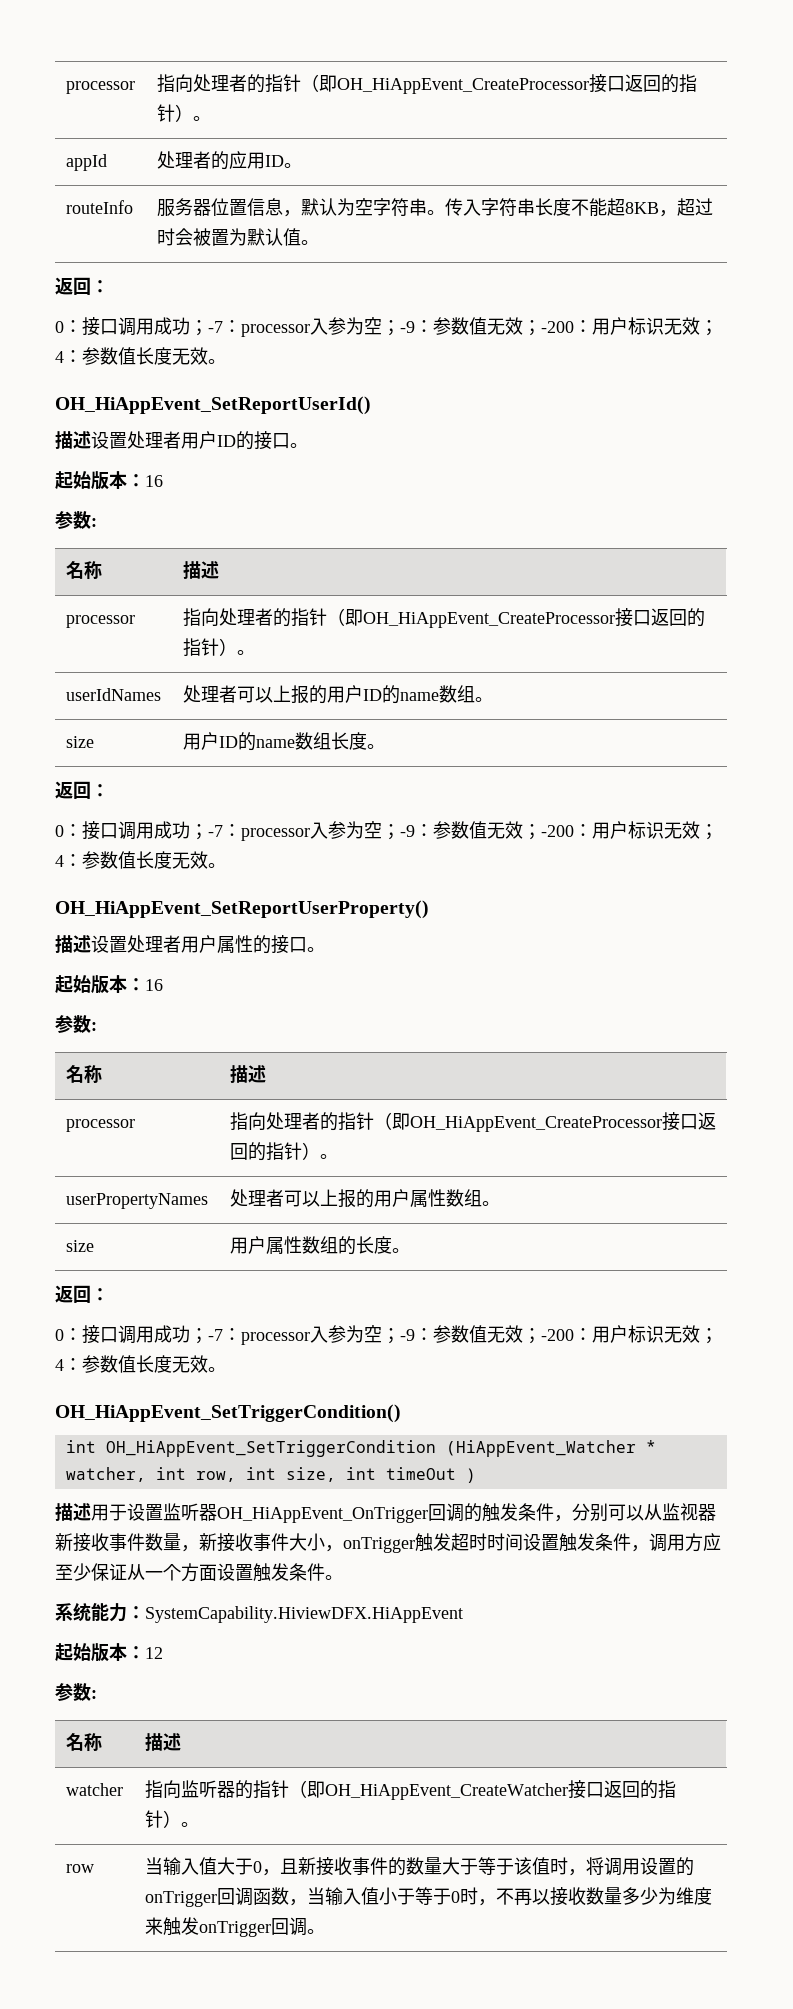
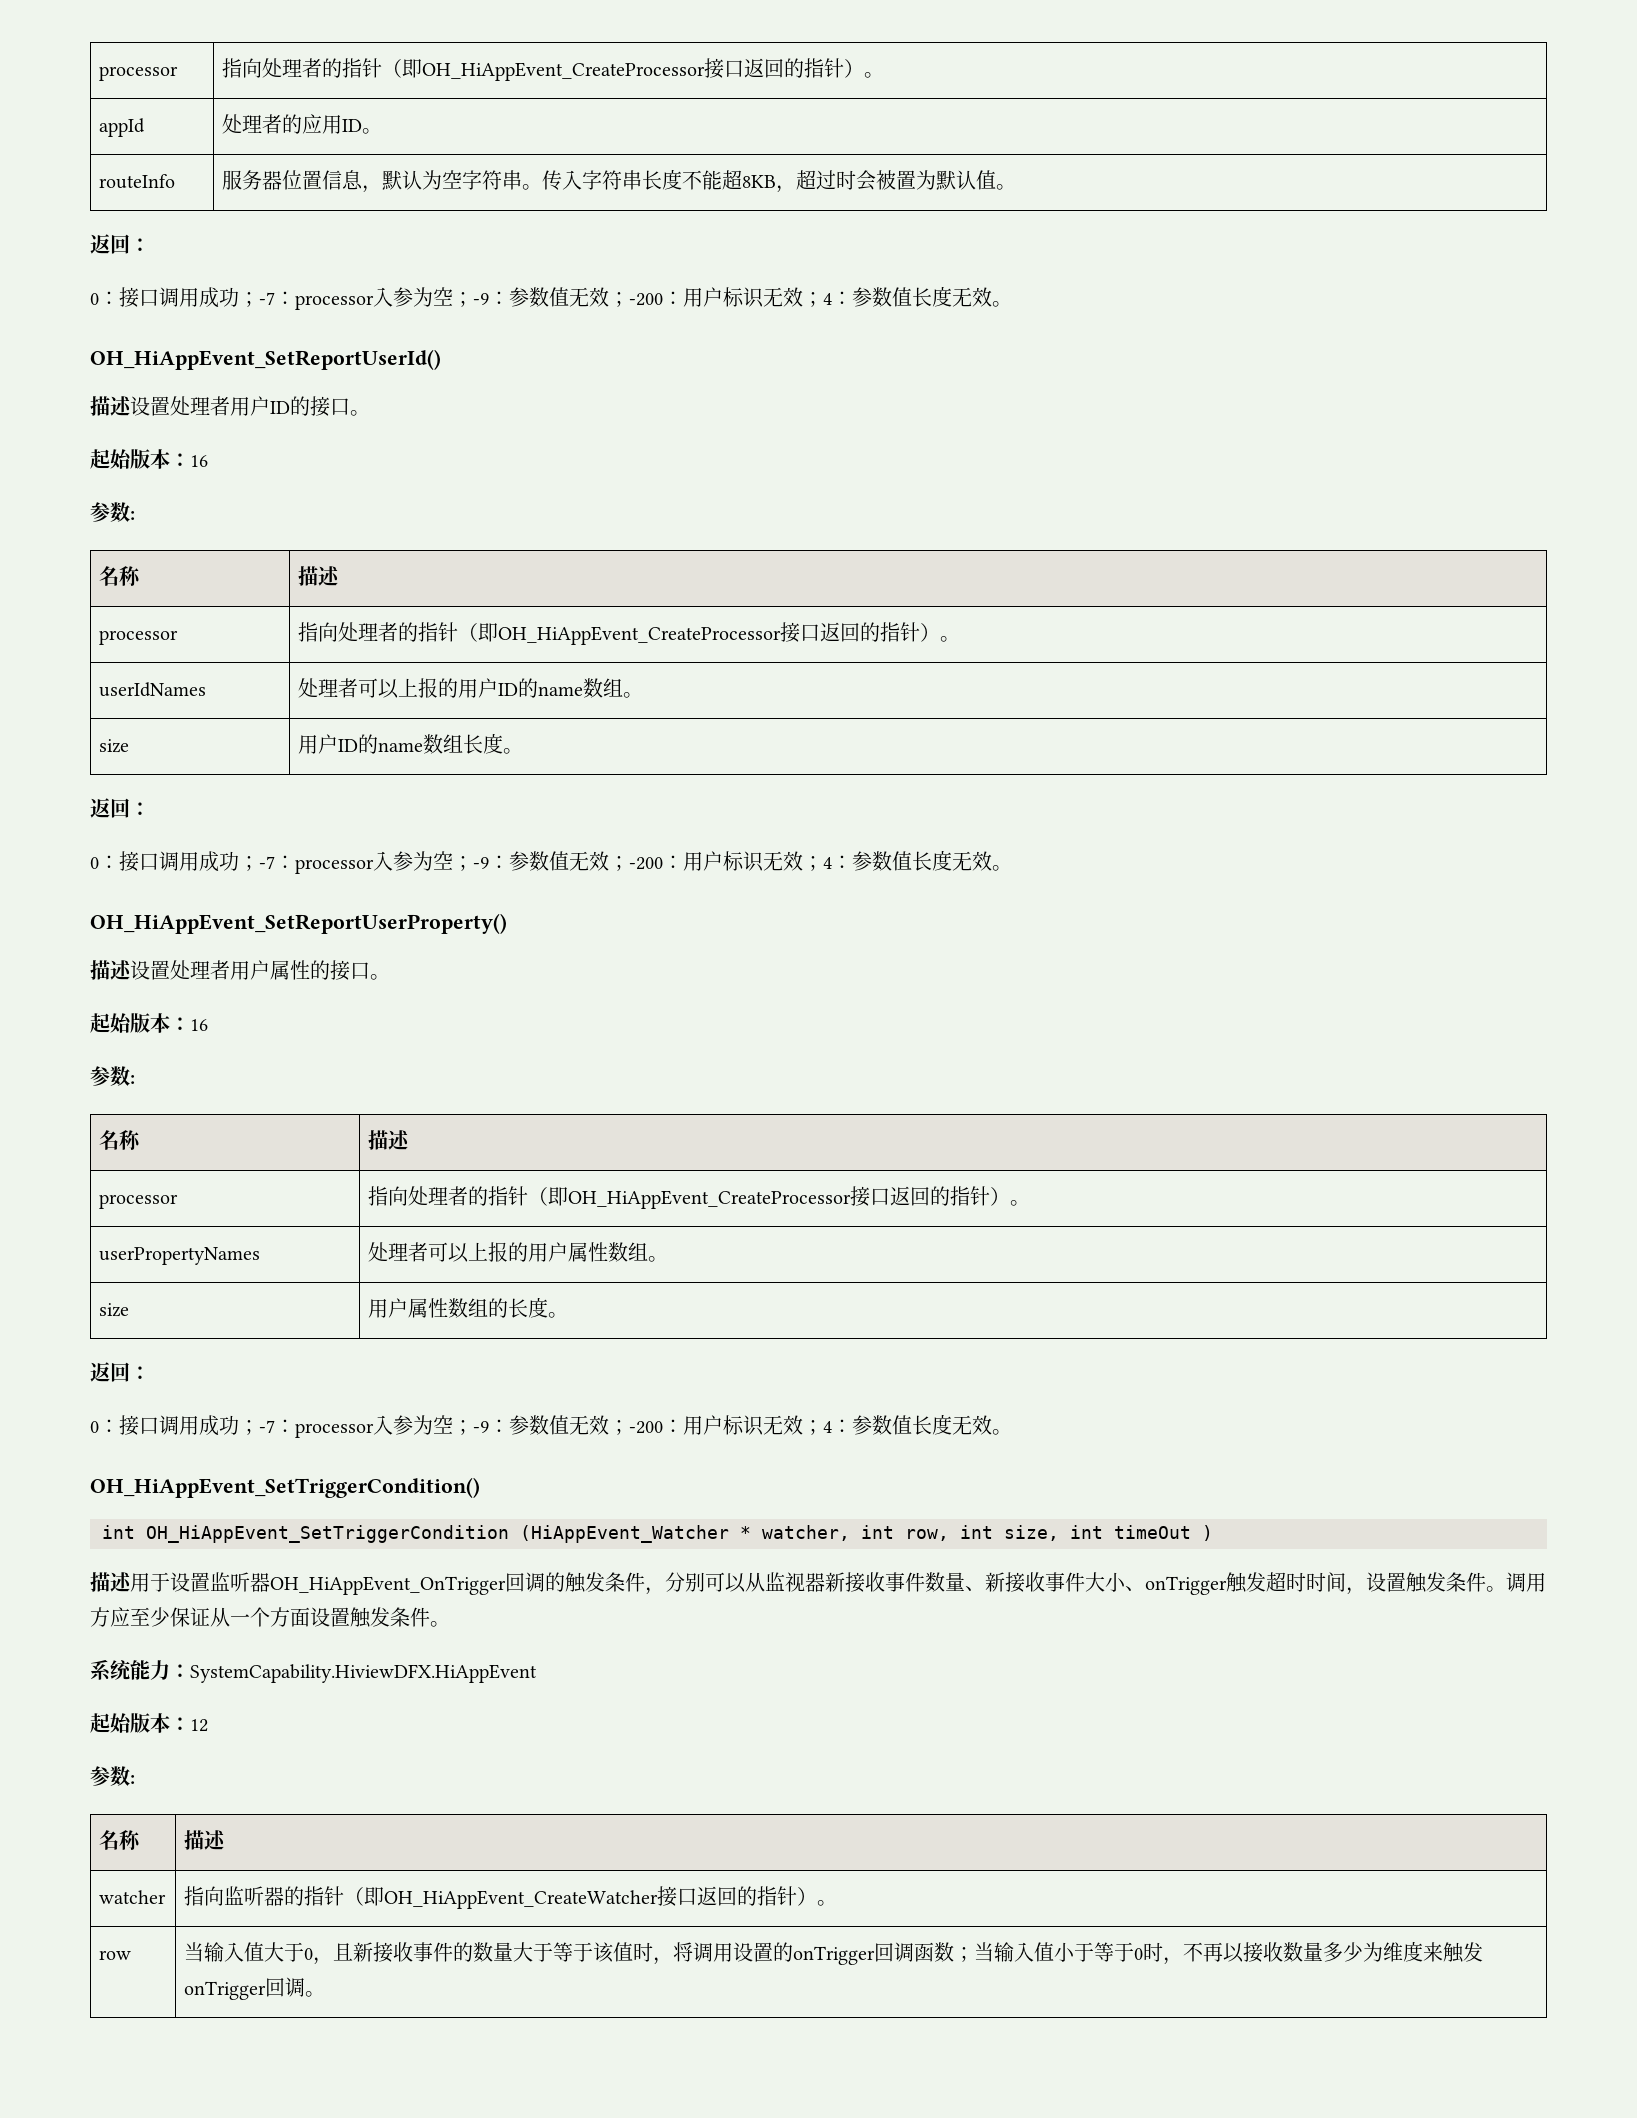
[181,1545,199,1552] ， -> [965,1586,985,1591] 、
[325,1545,343,1552] ， -> [1125,1586,1145,1591] 、
[523,1533,649,1552] 设置触发条件， -> [1346,1572,1506,1595] ，设置触发条件。
[288,1899,307,1906] ， -> [954,1947,975,1962] ；

